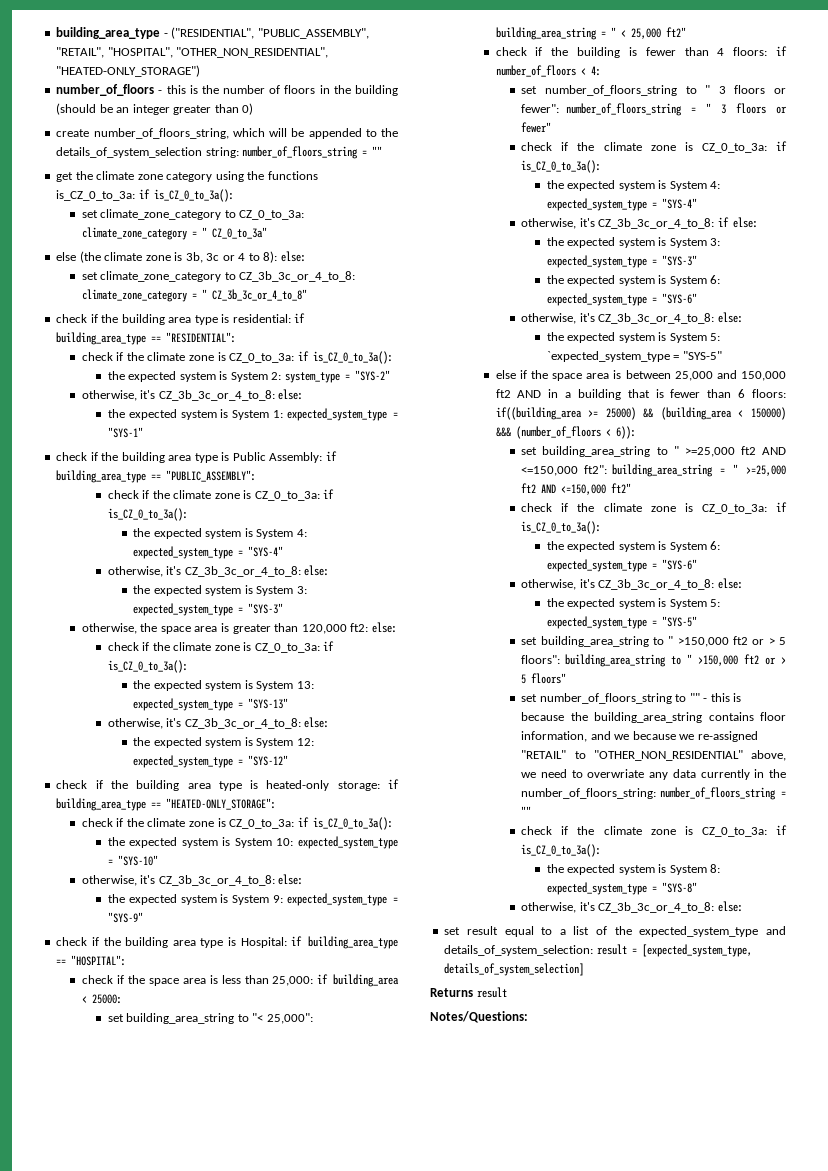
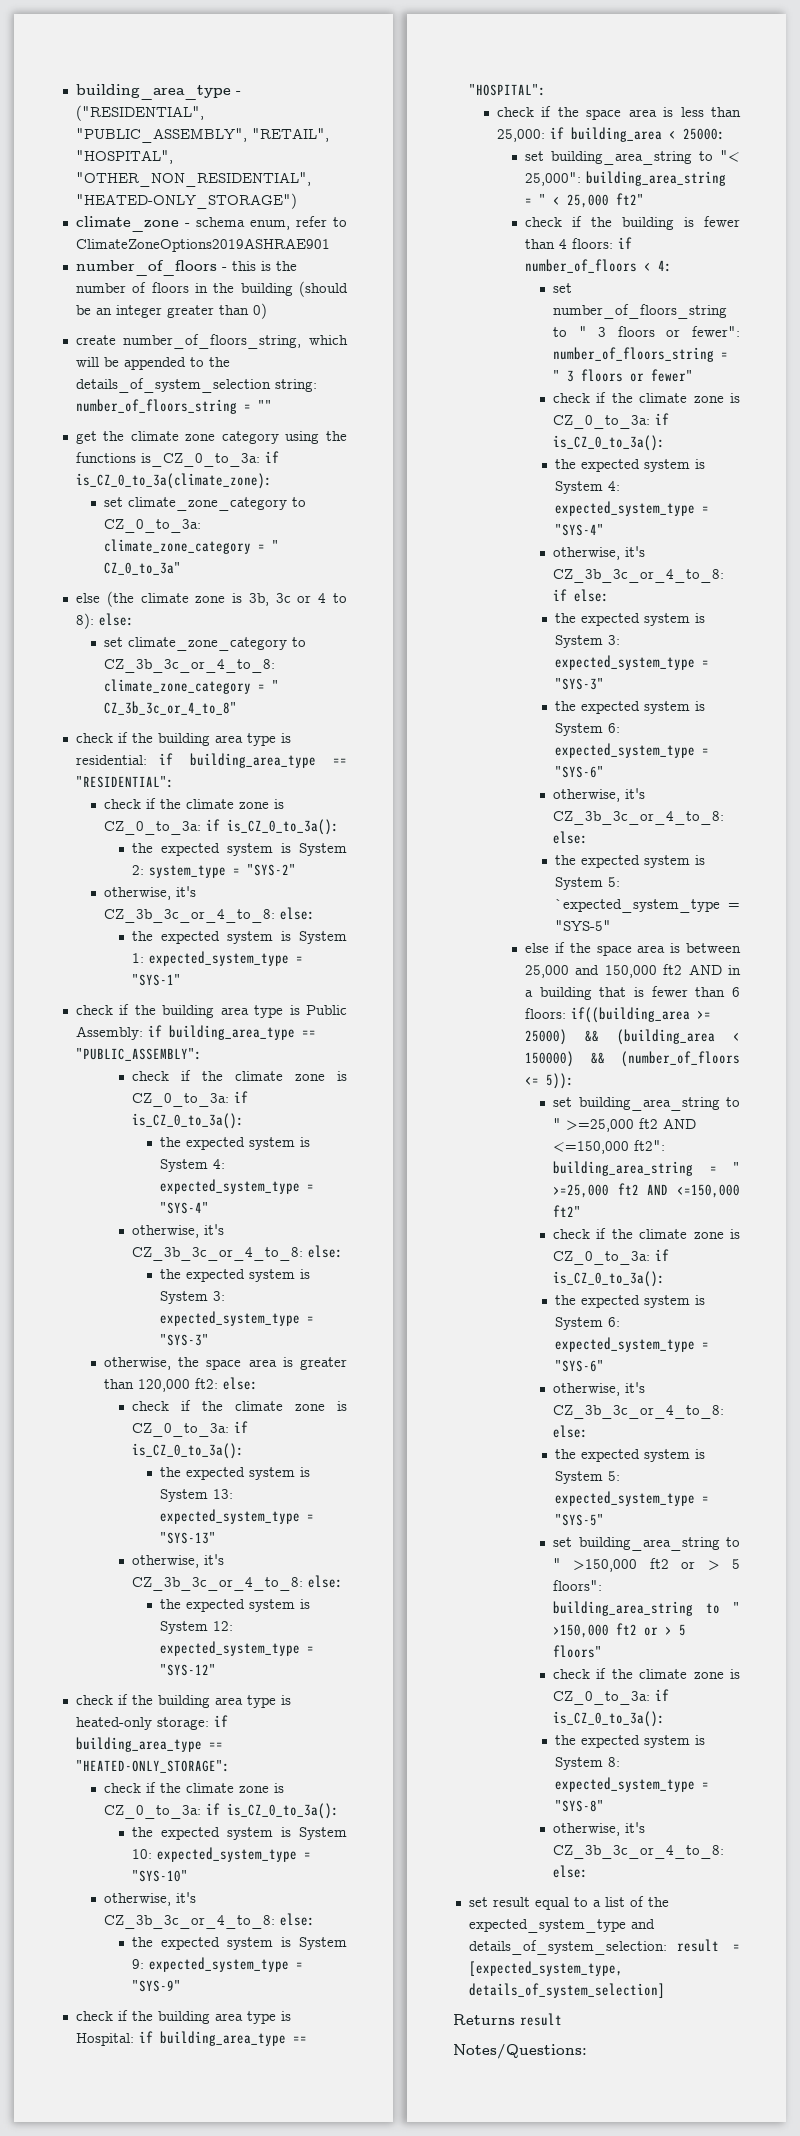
(201, 71) none -> [75,216,347,232] [75,238,330,252] // climate_zone - schema enum, refer to ClimateZoneOptions2019ASHRAE901
[153,189,234,202] is_CZ_0_to_3a(): -> [75,473,272,489] is_CZ_0_to_3a(climate_zone):
[495,426,636,439] &&& (number_of_floors < 6)): -> [590,1051,740,1067] [525,1073,575,1089] && (number_of_floors <= 5)):
[521,693,742,704] [521,712,786,723] [521,731,758,742] [521,750,786,761] [521,769,786,780] [521,787,786,800] [521,806,532,816] // set number_of_floors_string to "" - this is because the building_area_string contains floor information, and we because we re-assigned "RETAIL" to "OTHER_NON_RESIDENTIAL" above, we need to overwriate any data currently in the number_of_floors_string: number_of_floors_string = "" -> (603, 1651) none

